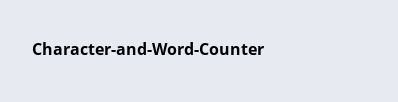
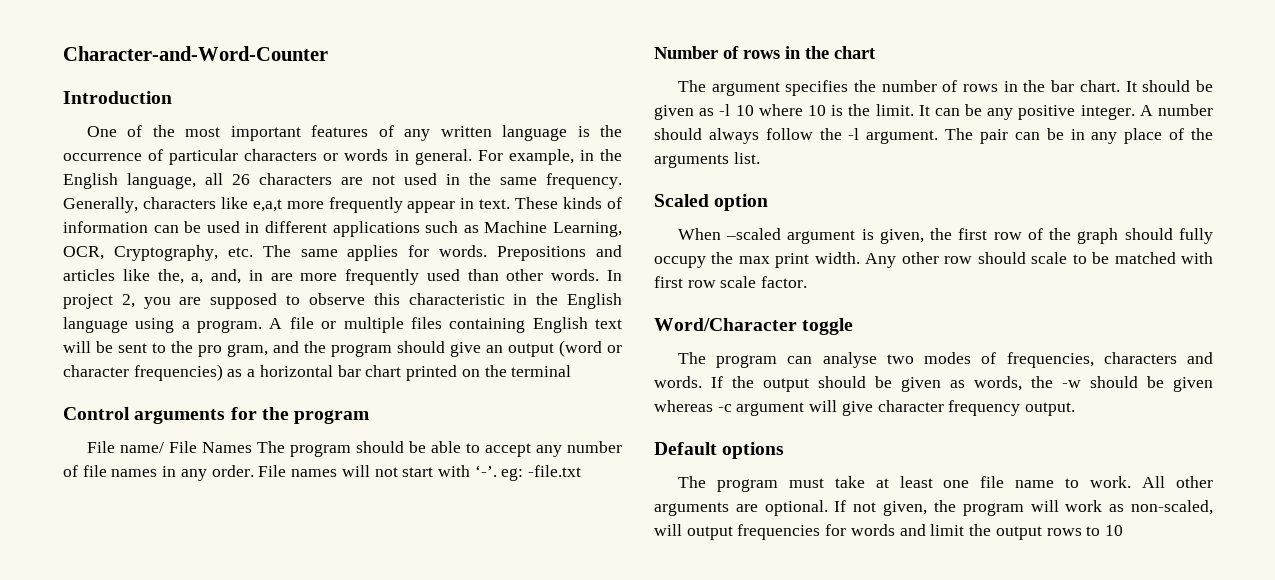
(264, 48) none -> [63,91,172,104] [86,125,622,141] [63,149,622,165] [63,173,622,189] [63,197,623,213] [63,221,623,237] [63,245,623,261] [63,269,622,285] [63,293,622,309] [63,317,623,333] [63,340,622,357] [63,364,572,381] [63,407,370,424] [86,441,622,457] [63,465,582,481] [654,46,876,59] [677,80,1213,96] [654,104,1213,120] [654,128,1213,144] [654,152,760,168] [654,194,769,211] [677,228,1213,244] [654,252,1213,268] [654,276,808,288] [654,318,854,335] [677,352,1213,368] [654,376,1213,392] [654,400,1076,416] [654,442,785,459] [677,476,1213,492] [654,500,1213,516] [654,524,1123,540] // Introduction // One of the most important features of any written language is the occurrence of particular characters or words in general. For example, in the English language, all 26 characters are not used in the same frequency. Generally, characters like e,a,t more frequently appear in text. These kinds of information can be used in different applications such as Machine Learning, OCR, Cryptography, etc. The same applies for words. Prepositions and articles like the, a, and, in are more frequently used than other words. In project 2, you are supposed to observe this characteristic in the English language using a program. A file or multiple files containing English text will be sent to the pro gram, and the program should give an output (word or character frequencies) as a horizontal bar chart printed on the terminal // Control arguments for the program // File name/ File Names The program should be able to accept any number of file names in any order. File names will not start with ‘-’. eg: -file.txt // Number of rows in the chart // The argument specifies the number of rows in the bar chart. It should be given as -l 10 where 10 is the limit. It can be any positive integer. A number should always follow the -l argument. The pair can be in any place of the arguments list. // Scaled option // When –scaled argument is given, the first row of the graph should fully occupy the max print width. Any other row should scale to be matched with first row scale factor. // Word/Character toggle // The program can analyse two modes of frequencies, characters and words. If the output should be given as words, the -w should be given whereas -c argument will give character frequency output. // Default options // The program must take at least one file name to work. All other arguments are optional. If not given, the program will work as non-scaled, will output frequencies for words and limit the output rows to 10

